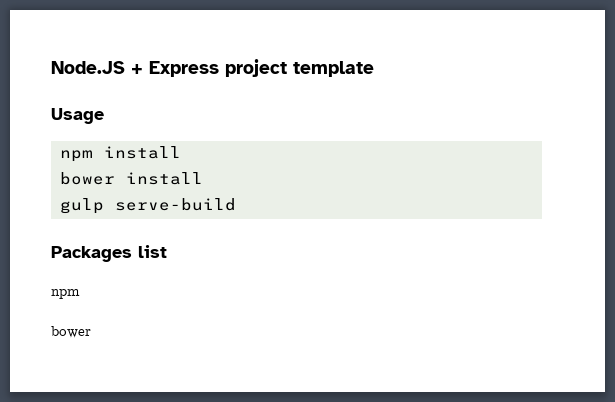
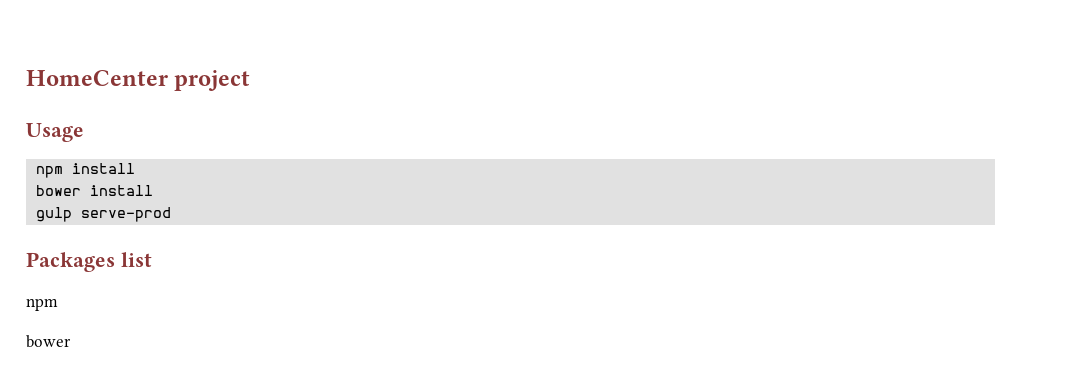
[51,61,219,77] Node.JS + Express -> [26,70,168,86] HomeCenter
[293,61,374,77] template -> (251, 80) none
[115,198,236,211] serve-build -> [81,207,172,222] serve-prod

